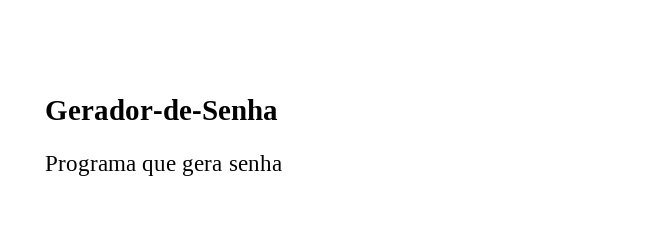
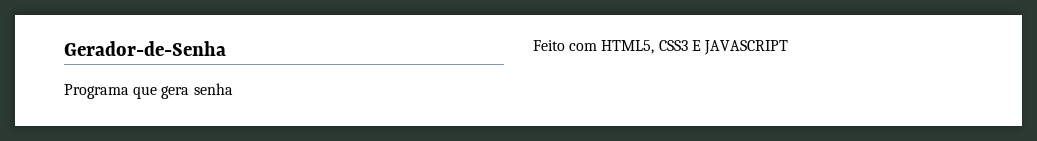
(282, 163) none -> [533,40,788,55] // Feito com HTML5, CSS3 E JAVASCRIPT

